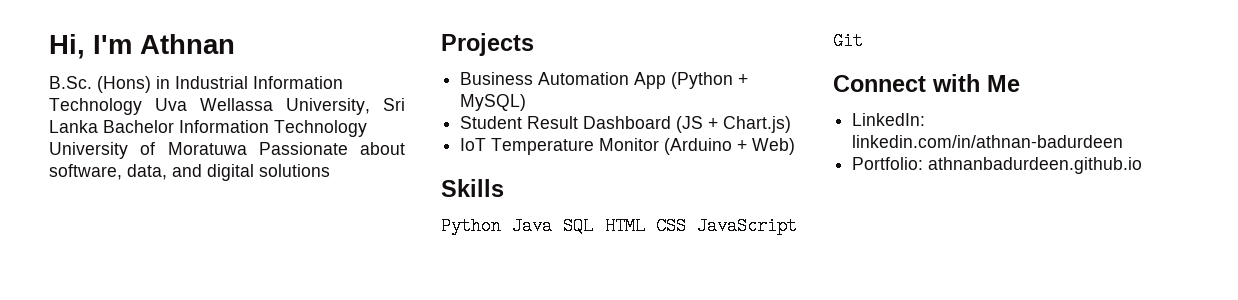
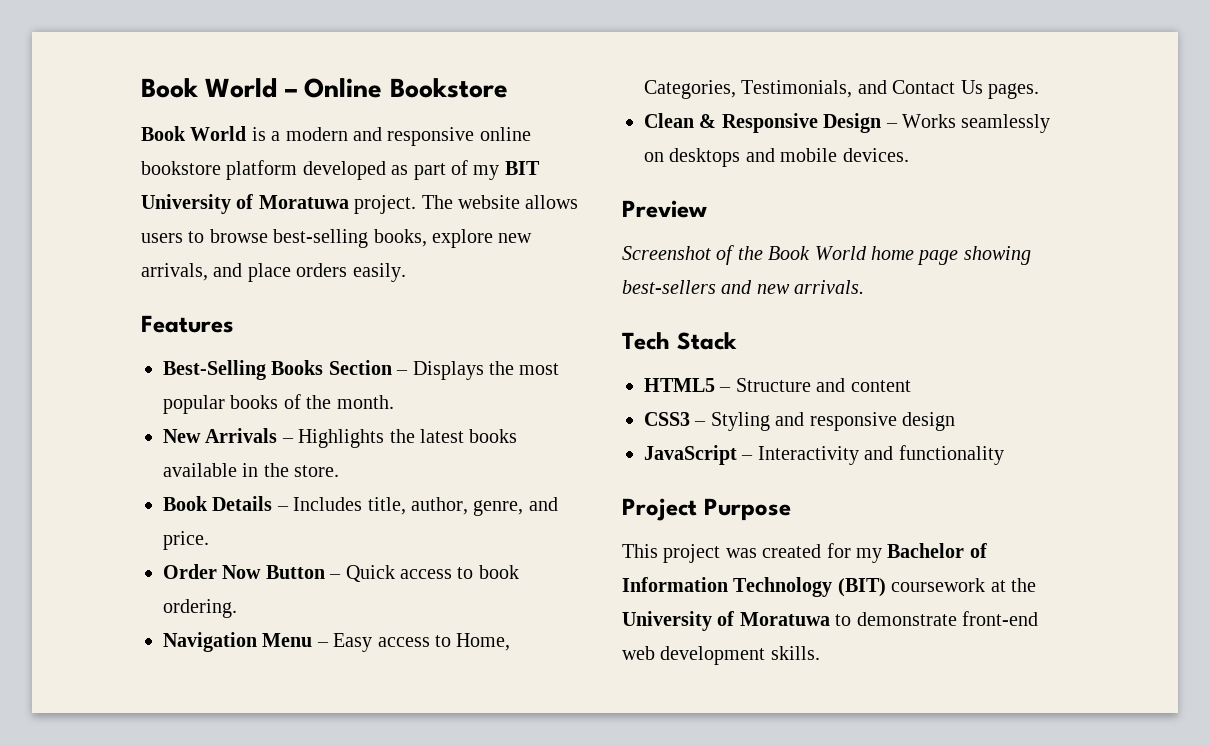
[49,34,235,59] [49,76,343,93] [49,98,405,115] [49,120,367,137] [49,142,405,159] [49,164,330,181] [441,33,534,56] [460,72,749,89] [460,94,527,111] [460,116,792,133] [460,138,796,155] [441,179,504,197] [441,217,797,235] [833,32,863,50] [833,74,1020,92] [852,113,926,126] [852,135,1124,148] [852,157,1143,174] Hi, I'm Athnan // B.Sc. (Hons) in Industrial Information Technology Uva Wellassa University, Sri Lanka Bachelor Information Technology University of Moratuwa Passionate about software, data, and digital solutions // Projects // Business Automation App (Python + MySQL) // Student Result Dashboard (JS + Chart.js) // IoT Temperature Monitor (Arduino + Web) // Skills // Python Java SQL HTML CSS JavaScript Git // Connect with Me // LinkedIn: linkedin.com/in/athnan-badurdeen // Portfolio: athnanbadurdeen.github.io -> [141,78,508,98] [141,126,531,146] [141,160,540,180] [141,194,579,214] [141,229,533,248] [141,263,406,282] [141,315,234,333] [163,360,560,380] [163,394,394,414] [163,428,518,448] [163,463,340,477] [163,496,558,516] [163,531,209,550] [163,564,519,582] [163,599,237,618] [163,632,511,652] [644,80,1039,99] [644,113,1051,133] [644,148,909,167] [622,200,707,218] [622,245,1031,265] [622,280,865,294] [622,332,737,350] [644,378,911,392] [644,412,955,431] [644,445,1004,465] [622,498,791,521] [622,543,987,563] [622,577,1036,597] [622,611,1038,631] [622,646,820,665] Book World – Online Bookstore // Book World is a modern and responsive online bookstore platform developed as part of my BIT University of Moratuwa project. The website allows users to browse best-selling books, explore new arrivals, and place orders easily. // Features // Best-Selling Books Section – Displays the most popular books of the month. // New Arrivals – Highlights the latest books available in the store. // Book Details – Includes title, author, genre, and price. // Order Now Button – Quick access to book ordering. // Navigation Menu – Easy access to Home, Categories, Testimonials, and Contact Us pages. // Clean & Responsive Design – Works seamlessly on desktops and mobile devices. // Preview // Screenshot of the Book World home page showing best-sellers and new arrivals. // Tech Stack // HTML5 – Structure and content // CSS3 – Styling and responsive design // JavaScript – Interactivity and functionality // Project Purpose // This project was created for my Bachelor of Information Technology (BIT) coursework at the University of Moratuwa to demonstrate front-end web development skills.

